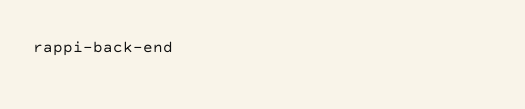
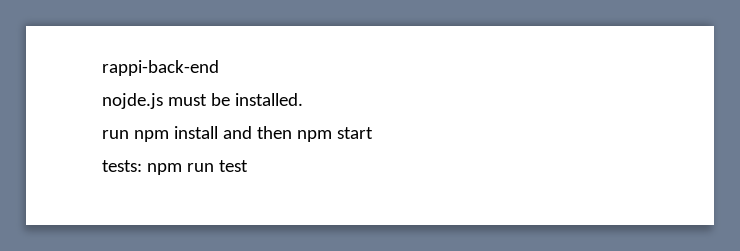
(173, 48) none -> [102,93,303,109] [102,126,373,142] [102,160,248,175] // nojde.js must be installed. // run npm install and then npm start // tests: npm run test

